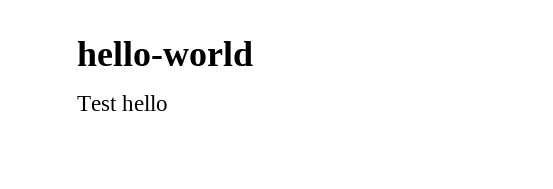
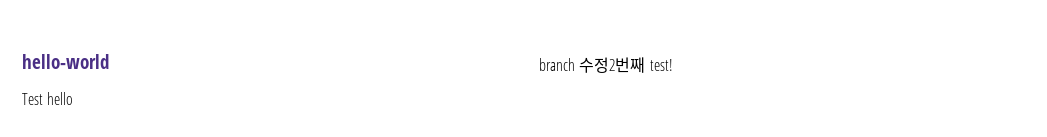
(169, 103) none -> [539,57,673,73] // branch 수정2번째 test!

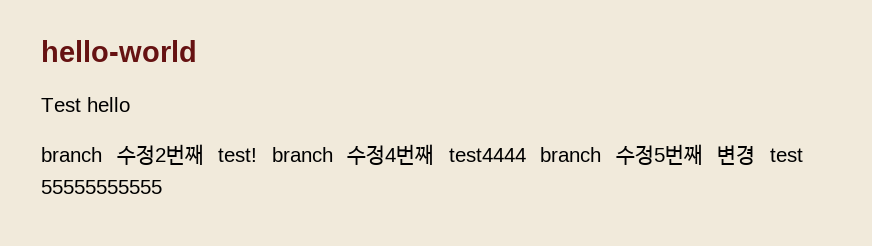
(673, 65) none -> [271,144,803,165] [41,180,162,194] branch 수정4번째 test4444 branch 수정5번째 변경 test 55555555555

